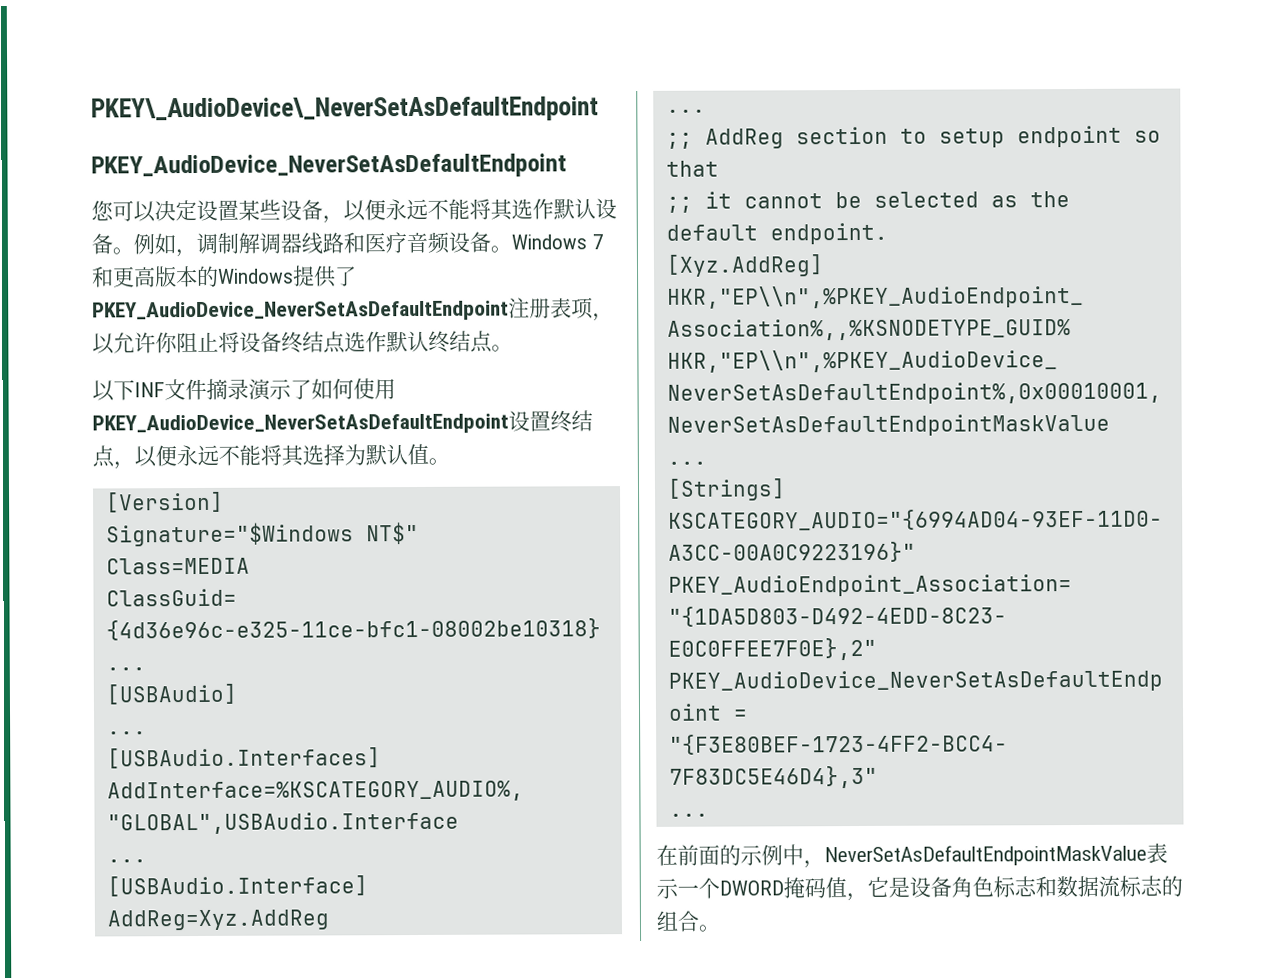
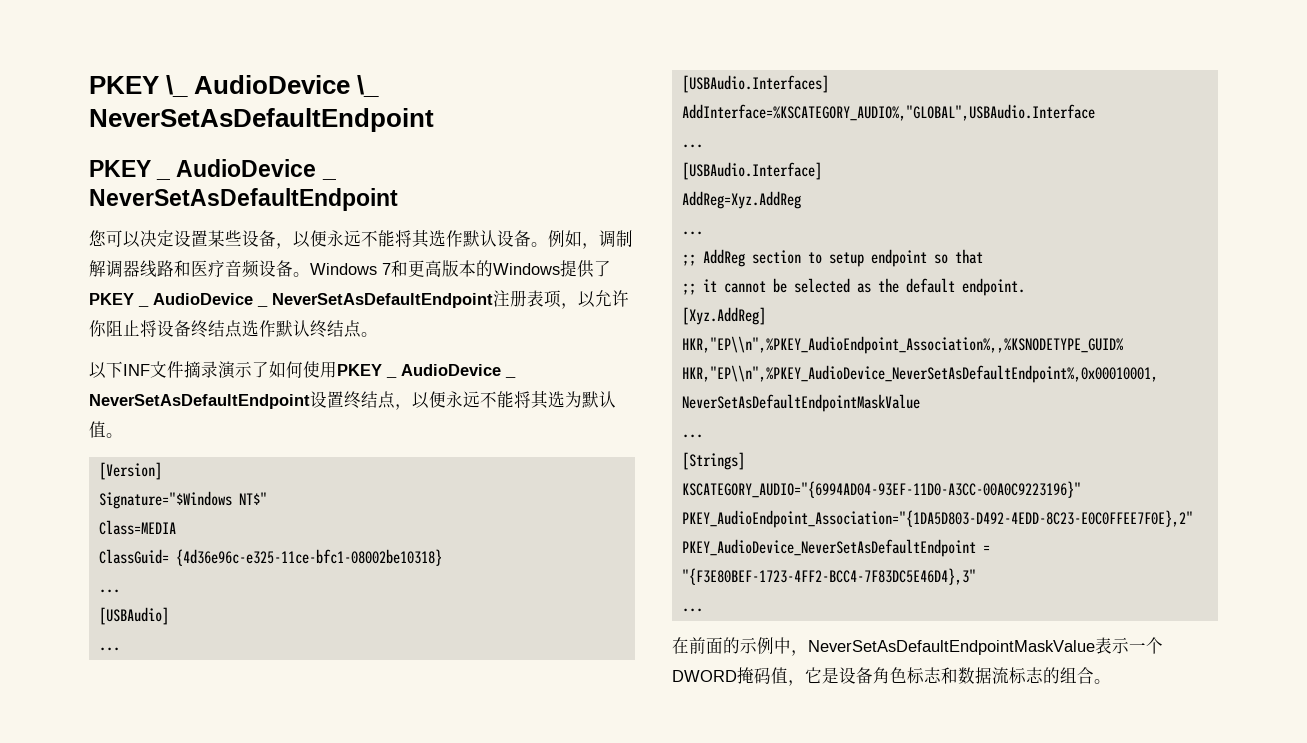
[91,96,599,123] [91,153,567,179] PKEY\_AudioDevice\_NeverSetAsDefaultEndpoint // PKEY_AudioDevice_NeverSetAsDefaultEndpoint -> [89,75,380,97] [89,108,434,132] [89,160,151,177] [156,177,171,180] [176,159,317,177] [321,177,336,180] [89,188,398,211] PKEY \_ AudioDevice \_ NeverSetAsDefaultEndpoint // PKEY _ AudioDevice _ NeverSetAsDefaultEndpoint
[92,300,509,322] PKEY_AudioDevice_NeverSetAsDefaultEndpoint -> [89,293,134,305] [138,305,149,307] [153,293,253,305] [257,293,493,308] PKEY _ AudioDevice _ NeverSetAsDefaultEndpoint
[92,413,509,435] PKEY_AudioDevice_NeverSetAsDefaultEndpoint -> [337,364,382,376] [386,376,397,378] [401,364,501,376] [505,376,516,378] [89,394,310,409] PKEY _ AudioDevice _ NeverSetAsDefaultEndpoint
[323,444,345,466] 择 -> (565, 399) none

